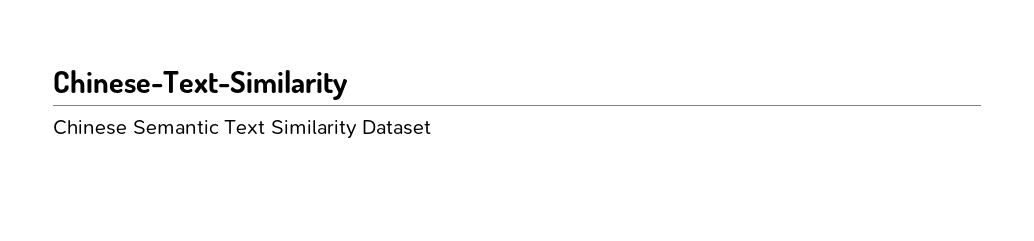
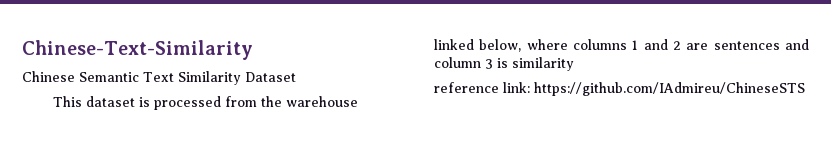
(432, 127) none -> [53,96,359,110] [434,39,809,52] [434,57,574,71] [434,82,805,96] // This dataset is processed from the warehouse linked below, where columns 1 and 2 are sentences and column 3 is similarity // reference link: https://github.com/IAdmireu/ChineseSTS

